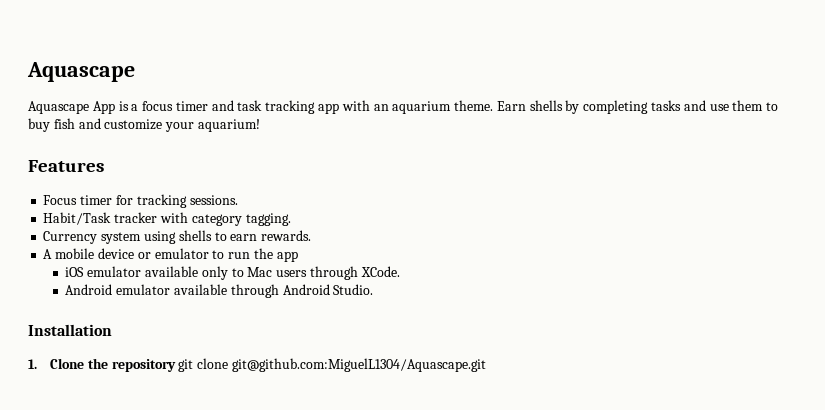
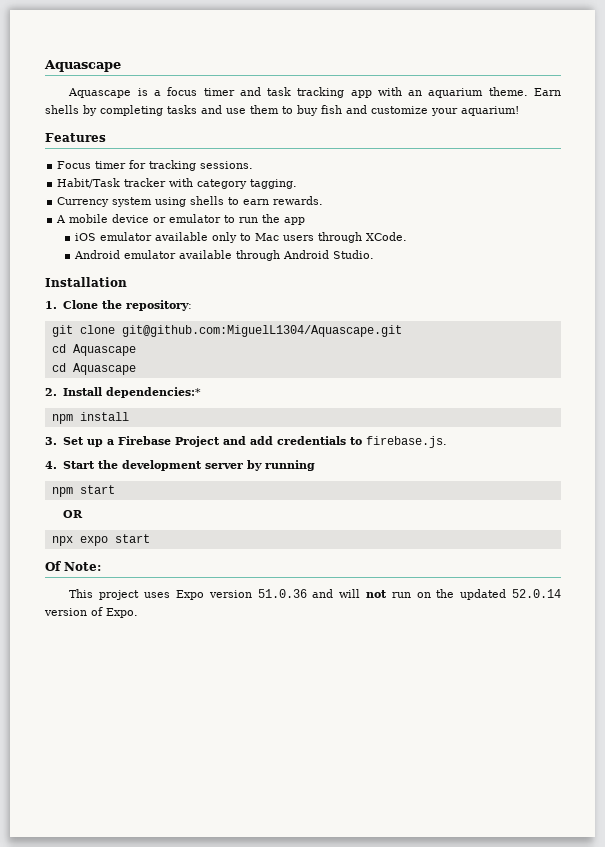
[92,101,115,114] App -> (132, 93) none
[111,359,176,372] repository -> [125,300,192,311] repository: //
(486, 365) none -> [51,344,136,356] [51,363,136,375] [45,387,201,398] [51,412,129,424] [45,436,447,448] [45,460,315,471] [51,485,115,497] [62,510,83,518] [51,534,150,546] [45,561,101,571] [69,589,562,600] [44,607,138,618] // cd Aquascape // cd Aquascape // 2. Install dependencies:* // npm install // 3. Set up a Firebase Project and add credentials to firebase.js. // 4. Start the development server by running // npm start // OR // npx expo start // Of Note: // This project uses Expo version 51.0.36 and will not run on the updated 52.0.14 version of Expo.

